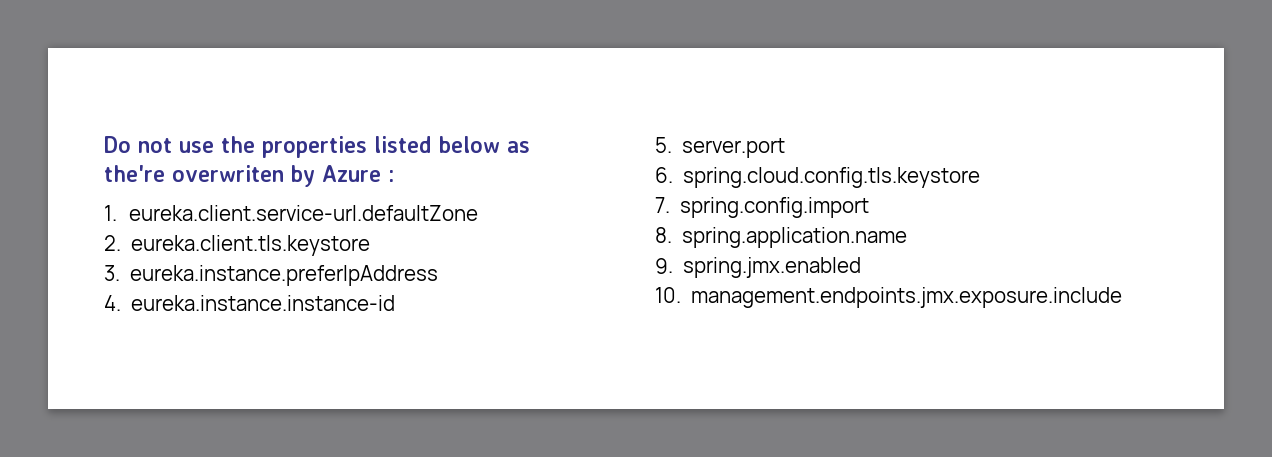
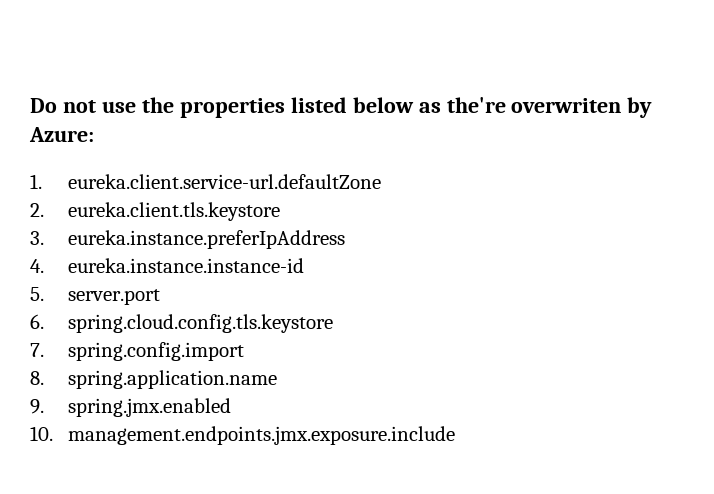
[322,165,395,182] Azure : -> [29,127,94,142] Azure:

